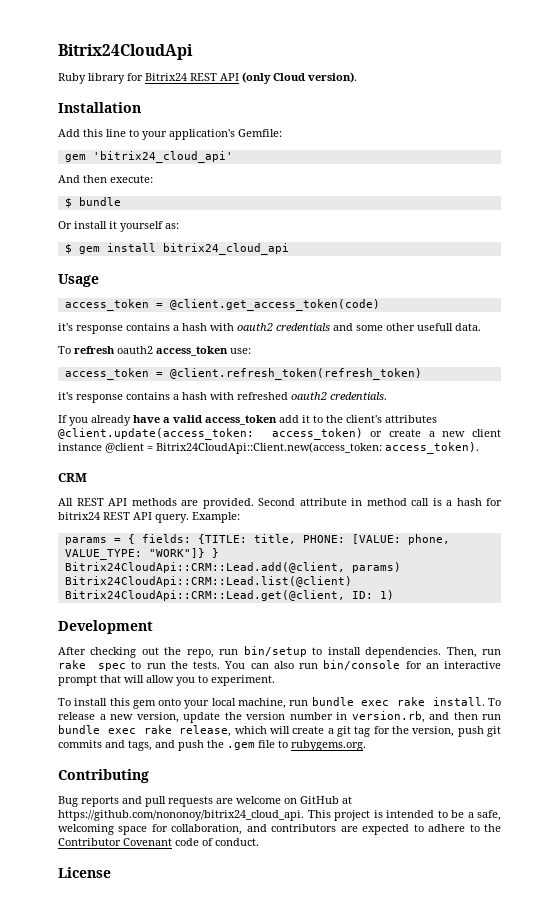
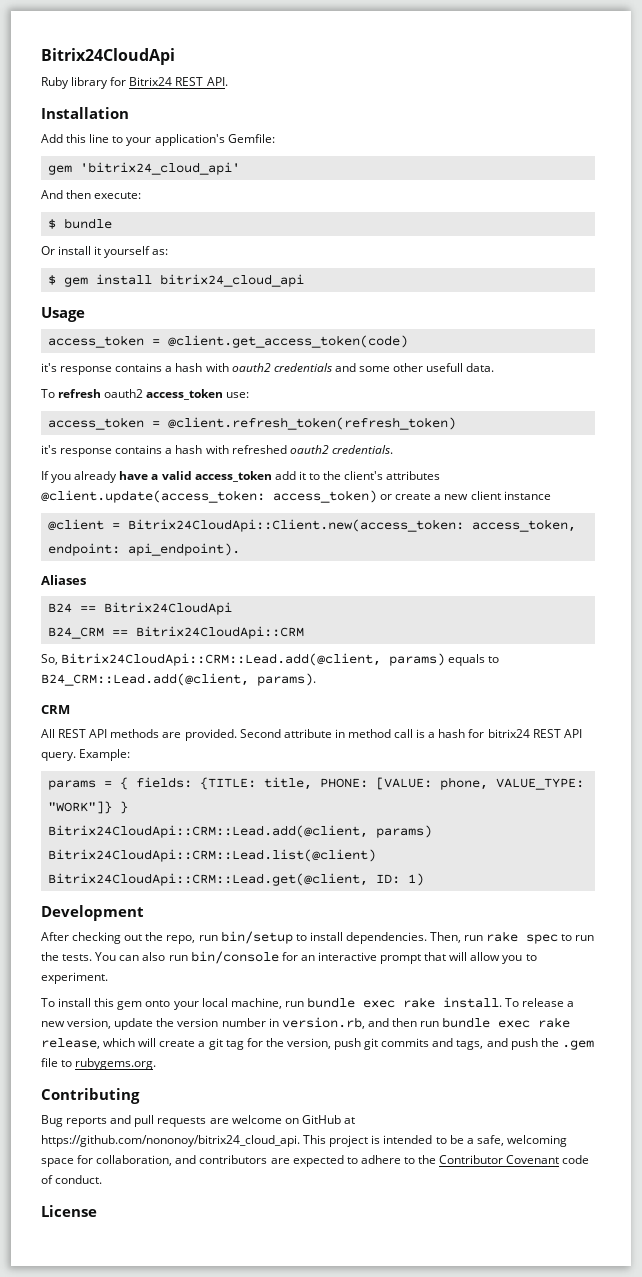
[220,72,357,84] API (only Cloud version). -> [206,77,228,86] API.
(102, 447) none -> (551, 495) //
[385,442,479,454] access_token). -> [471,519,576,532] [47,543,240,556] [41,575,86,585] [47,602,232,615] [47,626,304,639] [41,653,500,666] [41,673,316,686] access_token, endpoint: api_endpoint). // Aliases // B24 == Bitrix24CloudApi // B24_CRM == Bitrix24CloudApi::CRM // So, Bitrix24CloudApi::CRM::Lead.add(@client, params) equals to B24_CRM::Lead.add(@client, params).

